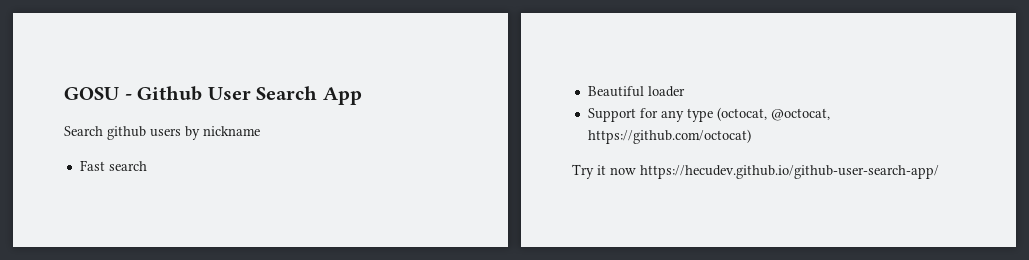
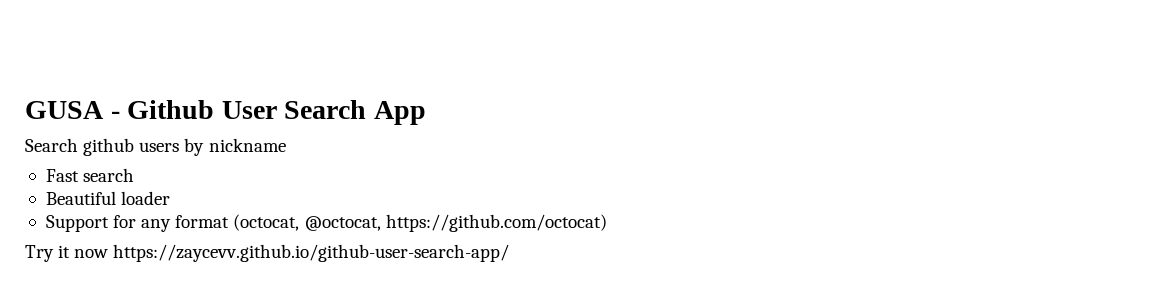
[64,87,119,100] GOSU -> [25,101,104,119] GUSA
[686,108,713,122] type -> [175,215,230,228] format
[640,165,939,179] https://hecudev.github.io/github-user-search-app/ -> [113,244,510,262] https://zaycevv.github.io/github-user-search-app/

